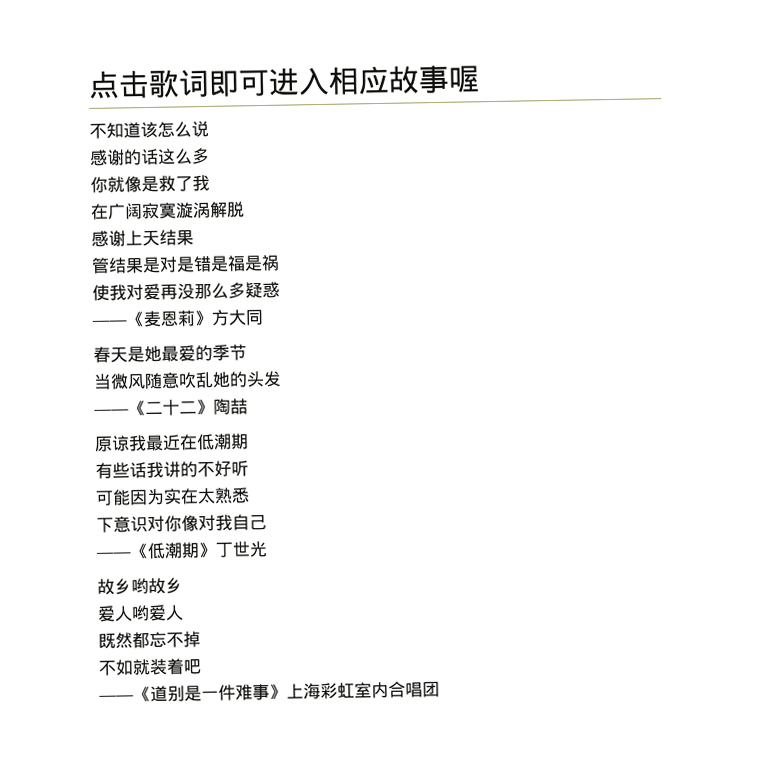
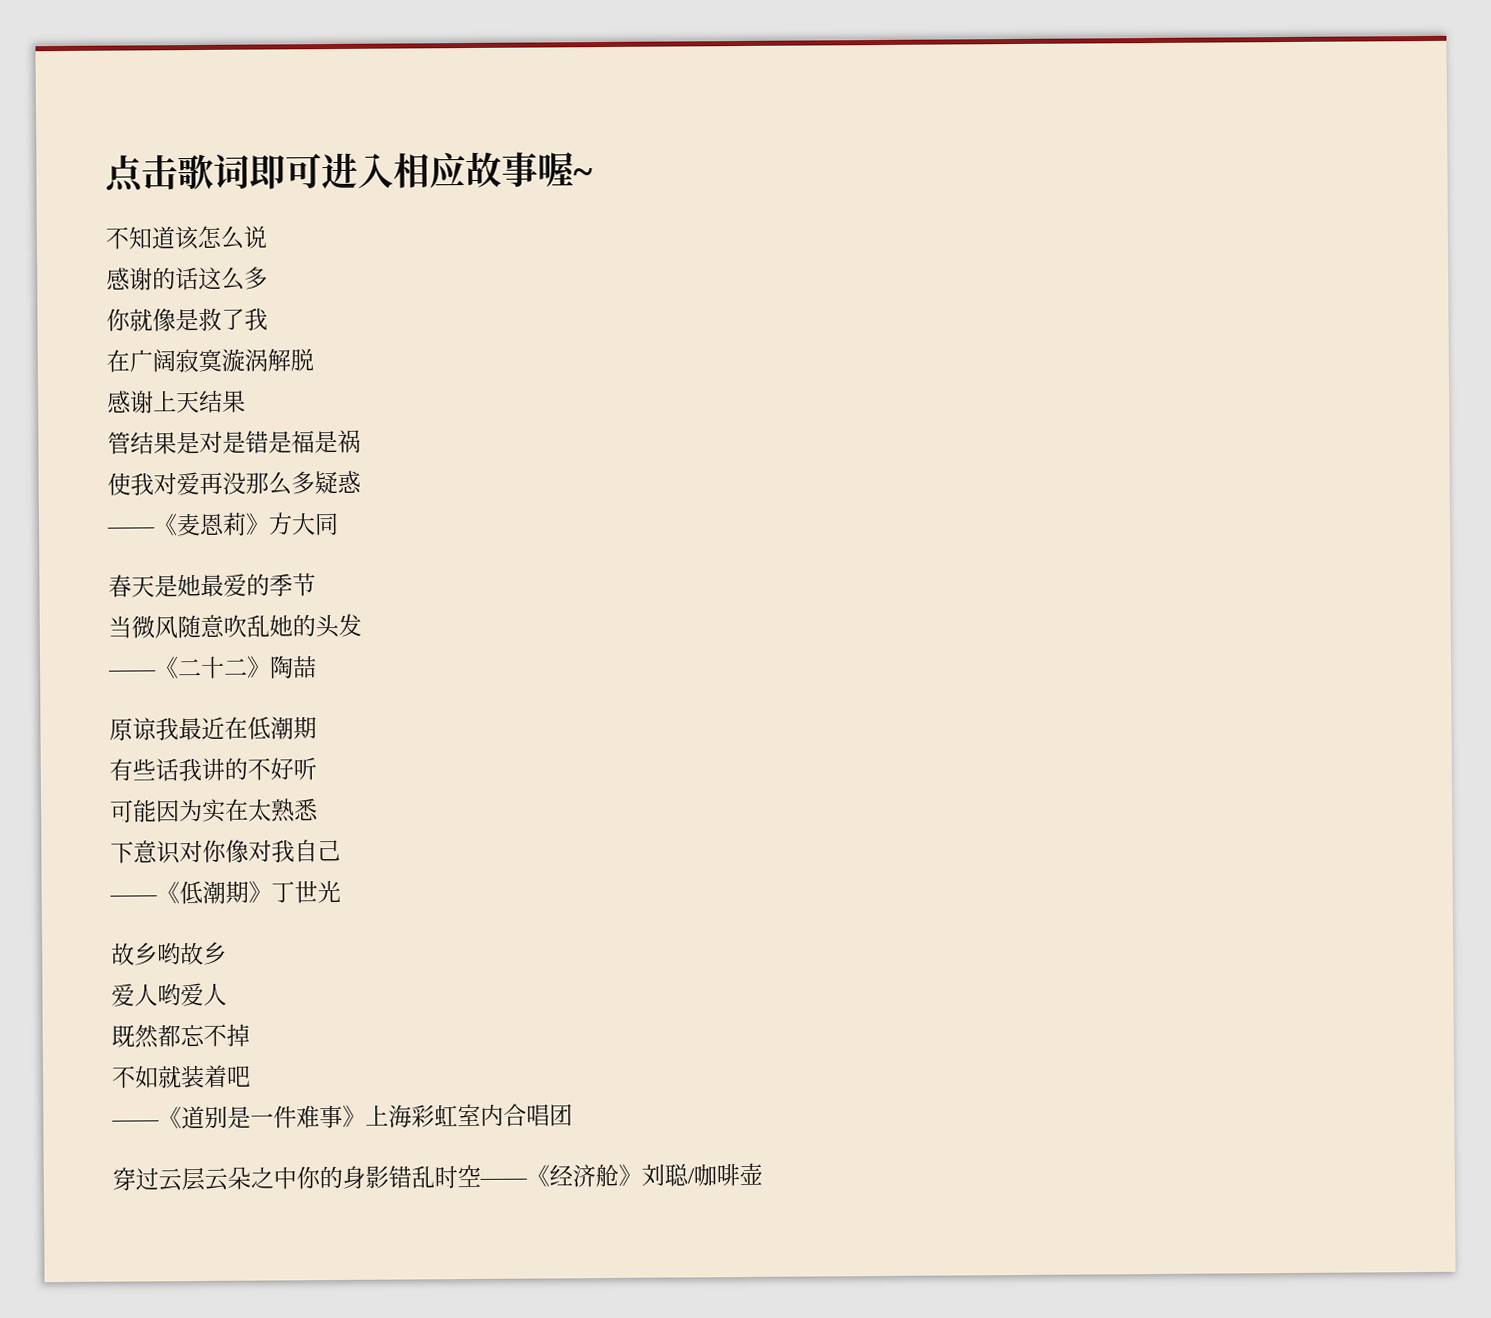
(480, 79) none -> [573,168,593,184] ~
(440, 689) none -> [112,1162,763,1192] // 穿过云层云朵之中你的身影错乱时空——《经济舱》刘聪/咖啡壶

